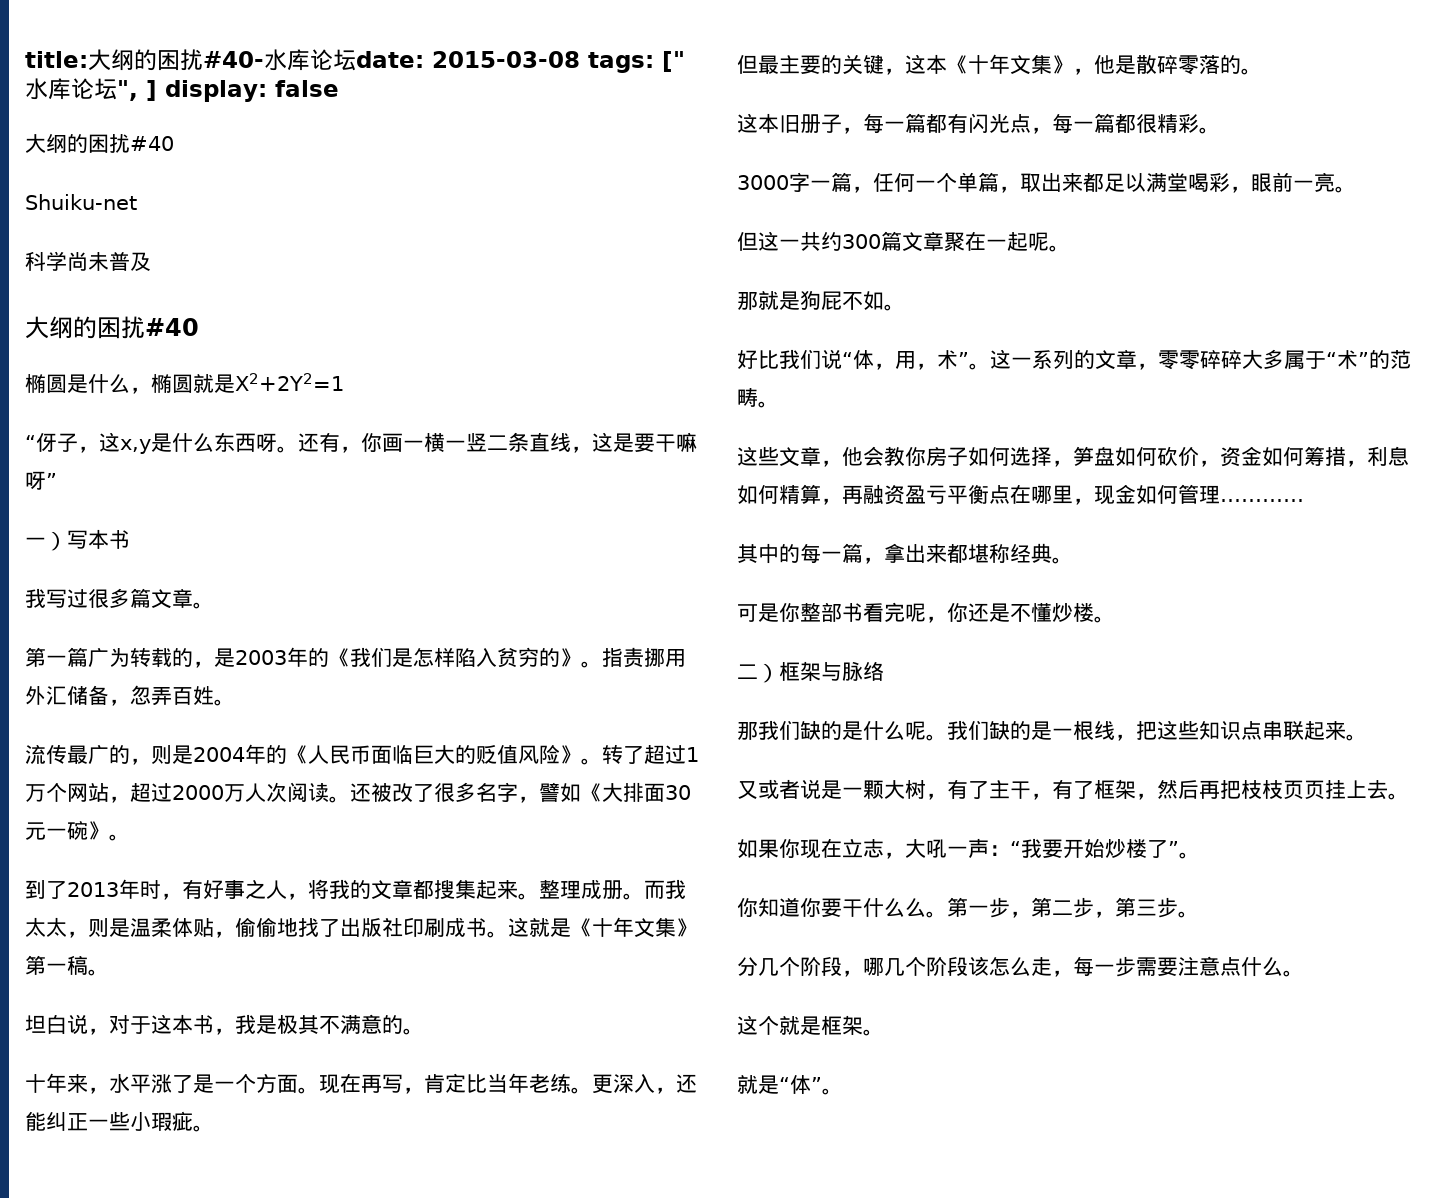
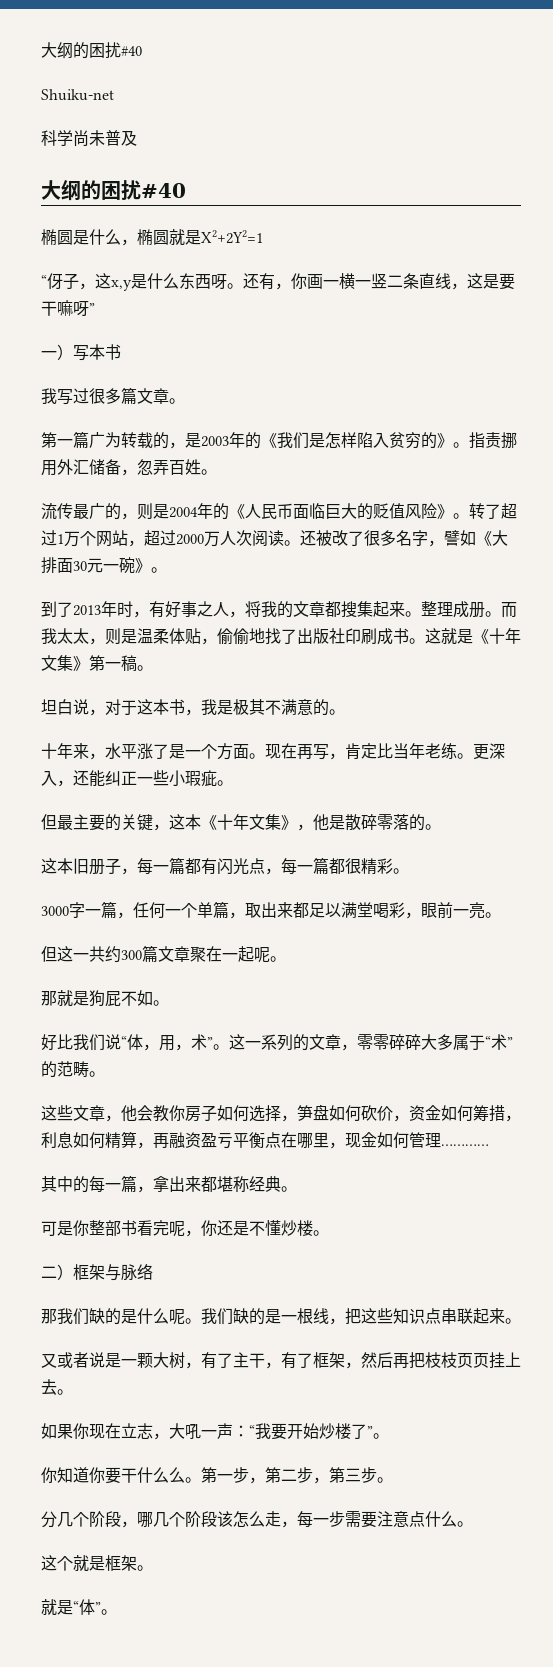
[25,49,685,73] [25,78,339,102] title:大纲的困扰#40-水库论坛date: 2015-03-08 tags: ["水库论坛", ] display: false // -> (41, 50) none

